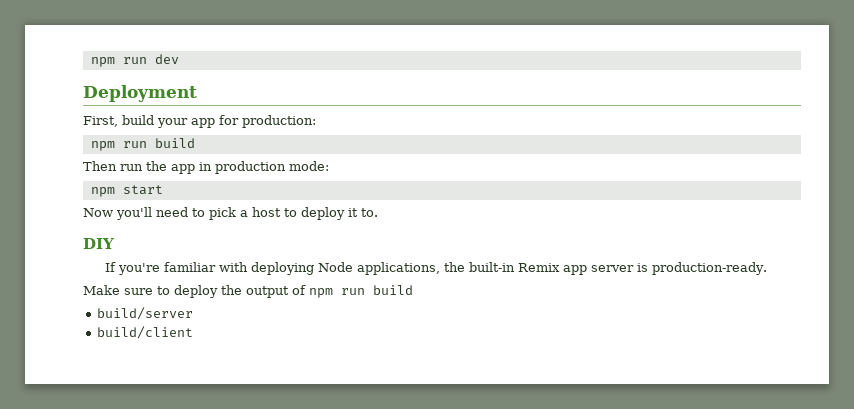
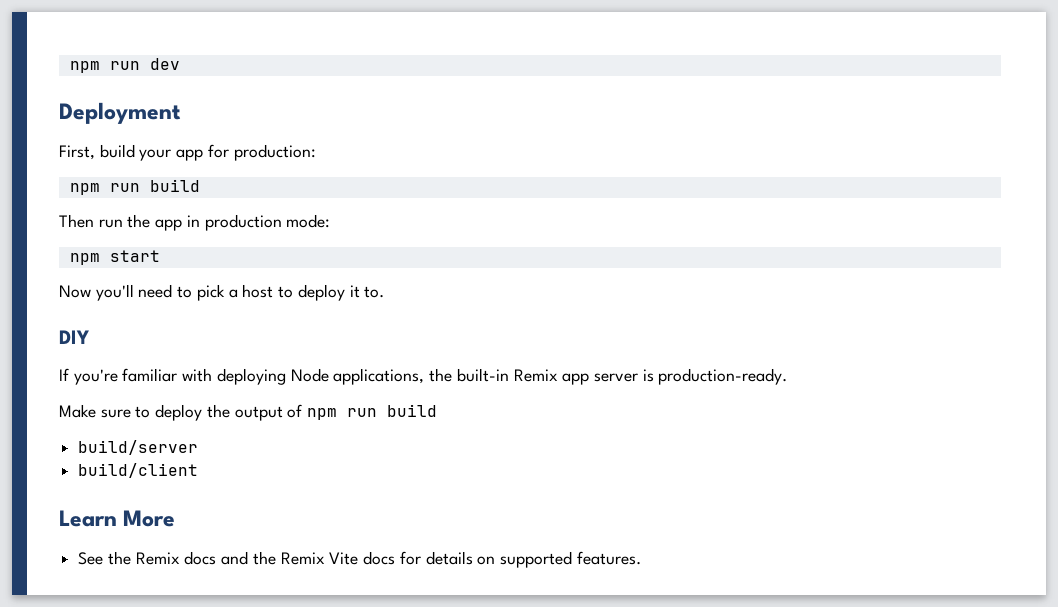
(193, 332) none -> [59,510,176,527] [78,551,641,568] // Learn More // See the Remix docs and the Remix Vite docs for details on supported features.

